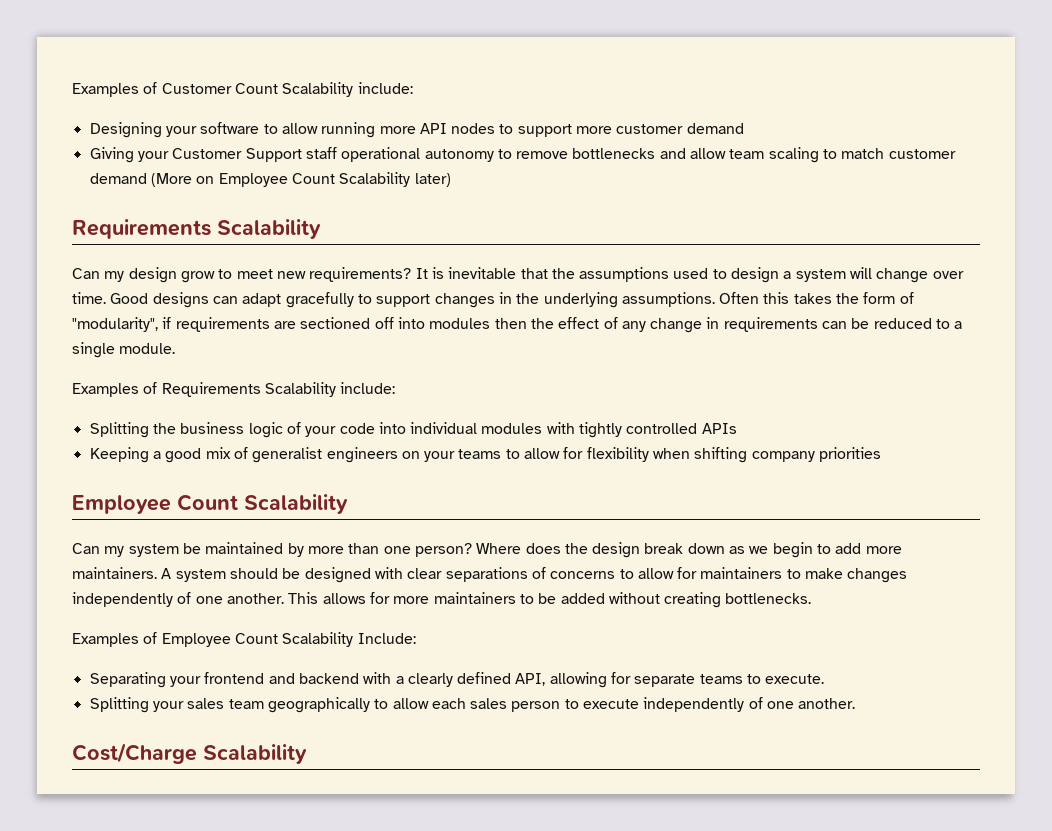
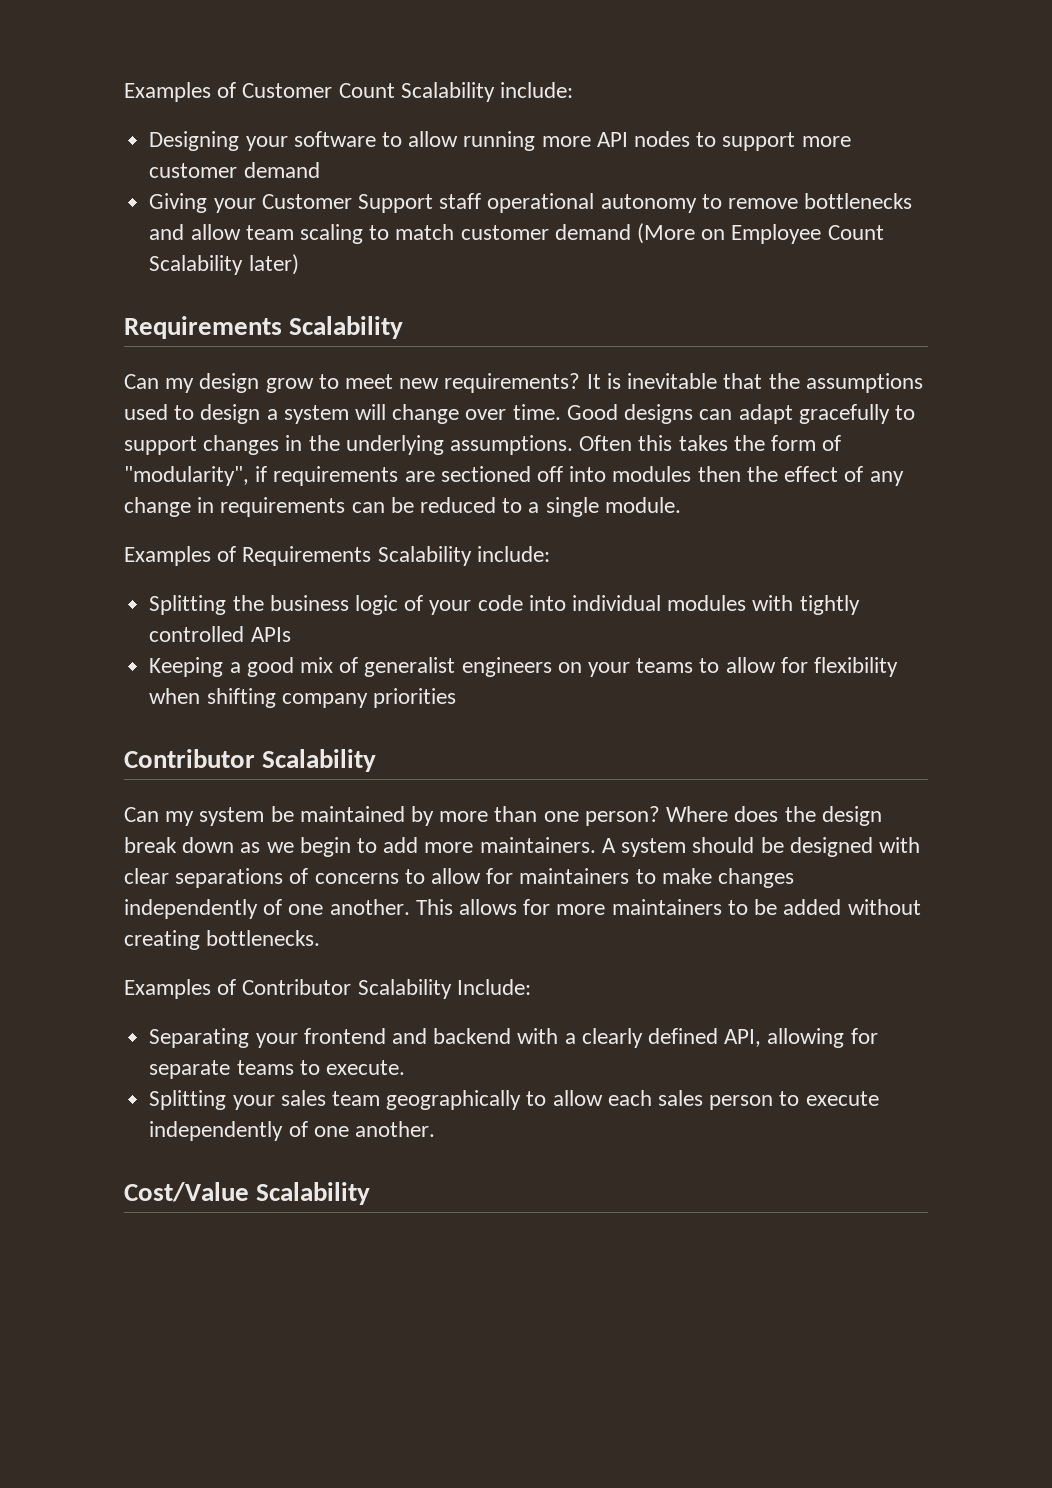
[72,494,238,514] Employee Count -> [124,749,255,768] Contributor
[161,633,278,647] Employee Count -> [242,979,352,995] Contributor
[72,743,197,764] Cost/Charge -> [124,1182,249,1202] Cost/Value

